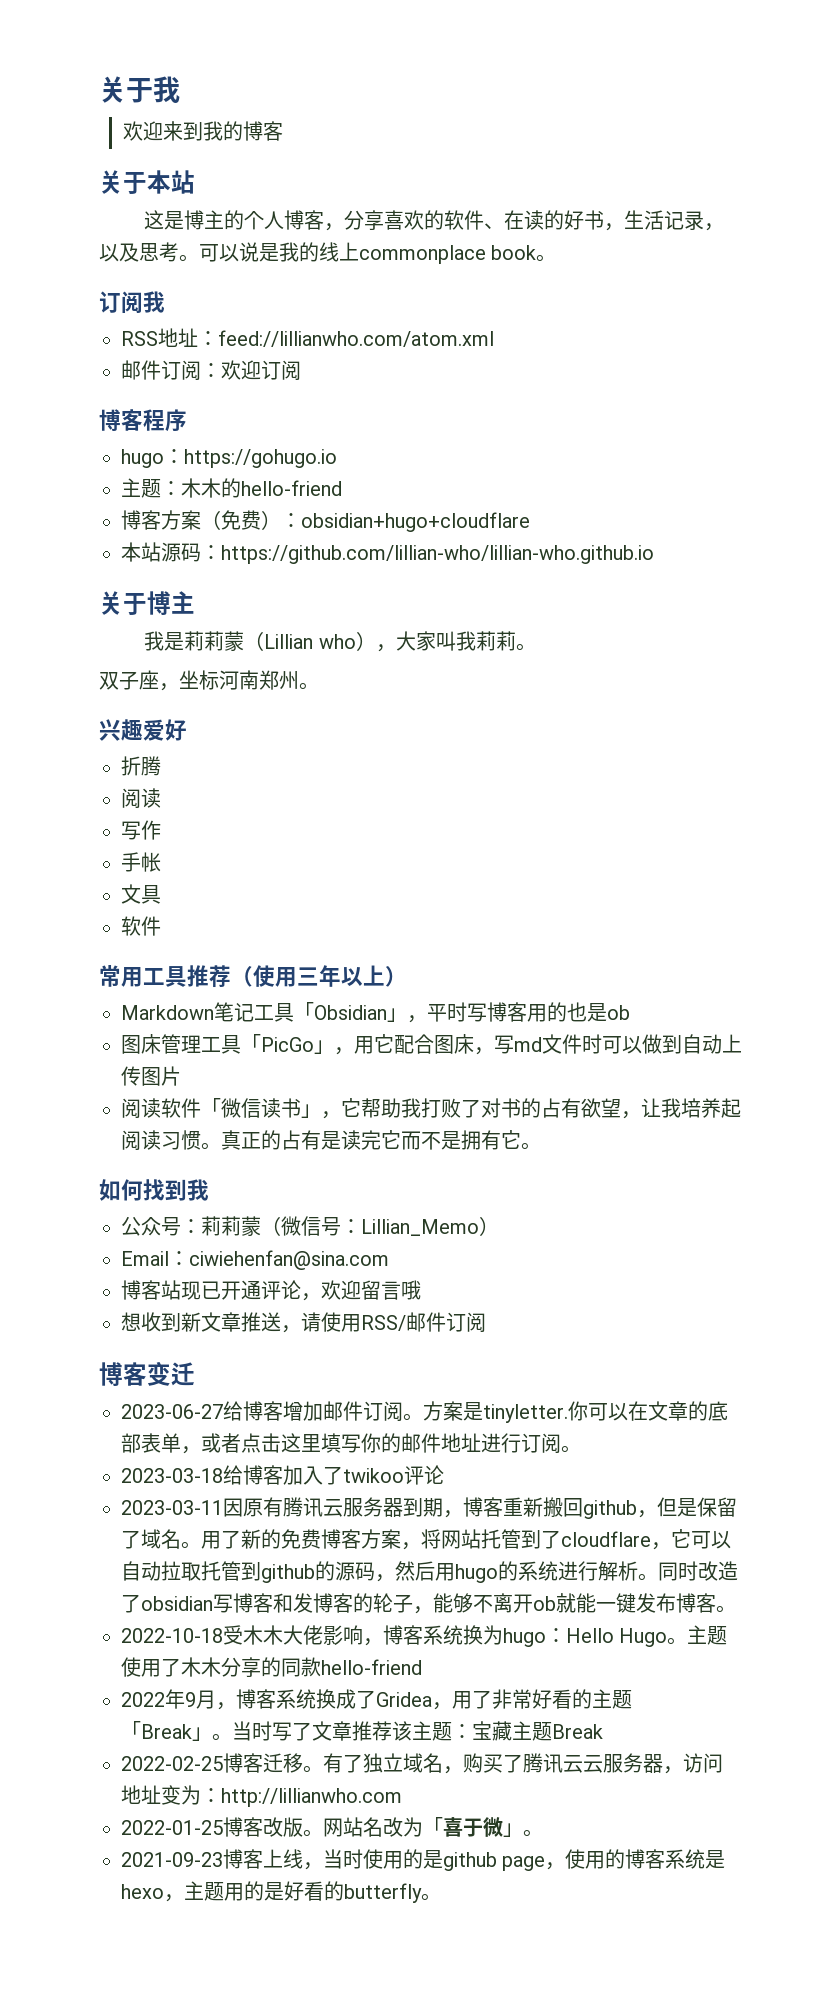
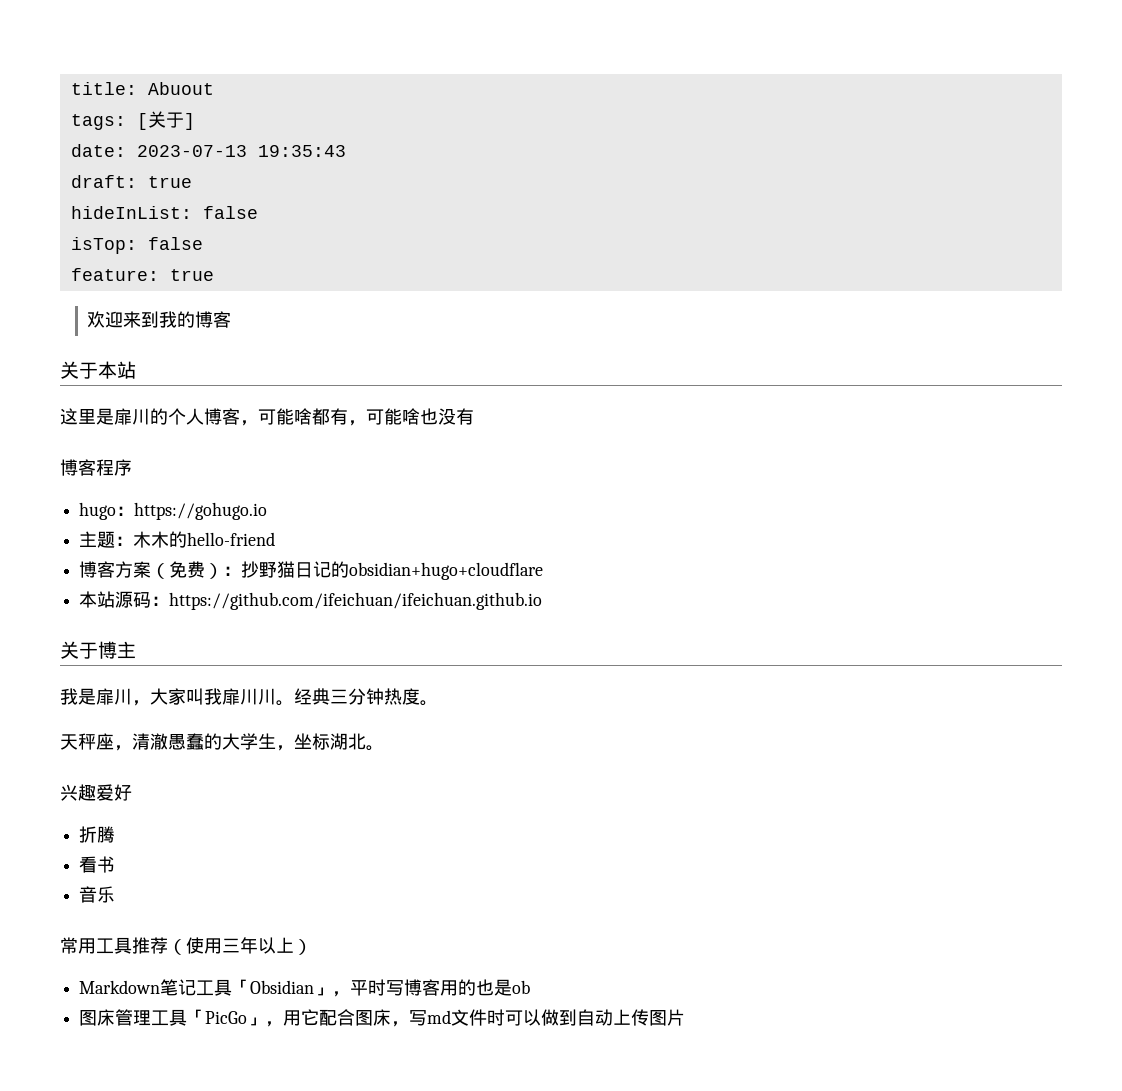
[99,76,180,103] 关于我 -> [70,82,214,95] [70,111,195,130] [70,144,346,157] [70,175,192,188] [70,206,258,219] [70,237,203,254] [70,268,214,281] title: Abuout // tags: [关于] // date: 2023-07-13 19:35:43 // draft: true // hideInList: false // isTop: false // feature: true
[164,210,225,230] 是博主 -> [78,408,150,425] 里是扉川
[344,210,725,231] [99,242,557,264] [99,291,165,314] [121,328,494,347] [121,360,301,380] 分享喜欢的软件、在读的好书，生活记录，以及思考。可以说是我的线上commonplace book。 // 订阅我 // RSS地址：feed://lillianwho.com/atom.xml // 邮件订阅：欢迎订阅 -> [258,408,474,426] 可能啥都有，可能啥也没有
(301, 520) none -> [241,561,350,578] 抄野猫日记的
[221,545,654,564] https://github.com/lillian-who/lillian-who.github.io -> [169,592,543,610] https://github.com/ifeichuan/ifeichuan.github.io
[184,631,536,652] [99,670,299,691] 莉莉蒙（Lillian who），大家叫我莉莉。 // 双子座，坐标河南郑州 -> [96,688,438,706] [60,733,366,751] 扉川，大家叫我扉川川。经典三分钟热度。 // 天秤座，清澈愚蠢的大学生，坐标湖北
[121,788,161,808] [121,820,161,840] [121,852,161,872] [121,884,161,904] [121,916,161,936] 阅读 // 写作 // 手帐 // 文具 // 软件 -> [79,856,116,873] [79,886,116,903] 看书 // 音乐
[121,1098,741,1119] [121,1130,541,1150] [99,1179,209,1201] [121,1216,499,1236] [121,1250,389,1270] [121,1280,421,1301] [121,1312,486,1333] [99,1361,195,1386] [121,1401,728,1423] [121,1433,581,1454] [121,1465,444,1485] [121,1497,737,1519] [121,1529,731,1550] [121,1561,738,1583] [121,1593,736,1614] [121,1625,728,1647] [121,1657,422,1678] [121,1689,632,1710] [121,1721,603,1741] [121,1753,723,1774] [121,1785,402,1807] [121,1817,543,1837] [121,1849,726,1871] [121,1881,441,1903] // 阅读软件「微信读书」，它帮助我打败了对书的占有欲望，让我培养起阅读习惯。真正的占有是读完它而不是拥有它。 // 如何找到我 // 公众号：莉莉蒙（微信号：Lillian_Memo） // Email：ciwiehenfan@sina.com // 博客站现已开通评论，欢迎留言哦 // 想收到新文章推送，请使用RSS/邮件订阅 // 博客变迁 // 2023-06-27给博客增加邮件订阅。方案是tinyletter.你可以在文章的底部表单，或者点击这里填写你的邮件地址进行订阅。 // 2023-03-18给博客加入了twikoo评论 // 2023-03-11因原有腾讯云服务器到期，博客重新搬回github，但是保留了域名。用了新的免费博客方案，将网站托管到了cloudflare，它可以自动拉取托管到github的源码，然后用hugo的系统进行解析。同时改造了obsidian写博客和发博客的轮子，能够不离开ob就能一键发布博客。 // 2022-10-18受木木大佬影响，博客系统换为hugo：Hello Hugo。主题使用了木木分享的同款hello-friend // 2022年9月，博客系统换成了Gridea，用了非常好看的主题「Break」。当时写了文章推荐该主题：宝藏主题Break // 2022-02-25博客迁移。有了独立域名，购买了腾讯云云服务器，访问地址变为：http://lillianwho.com // 2022-01-25博客改版。网站名改为「喜于微」。 // 2021-09-23博客上线，当时使用的是github page，使用的博客系统是hexo，主题用的是好看的butterfly。 -> (686, 1017) none

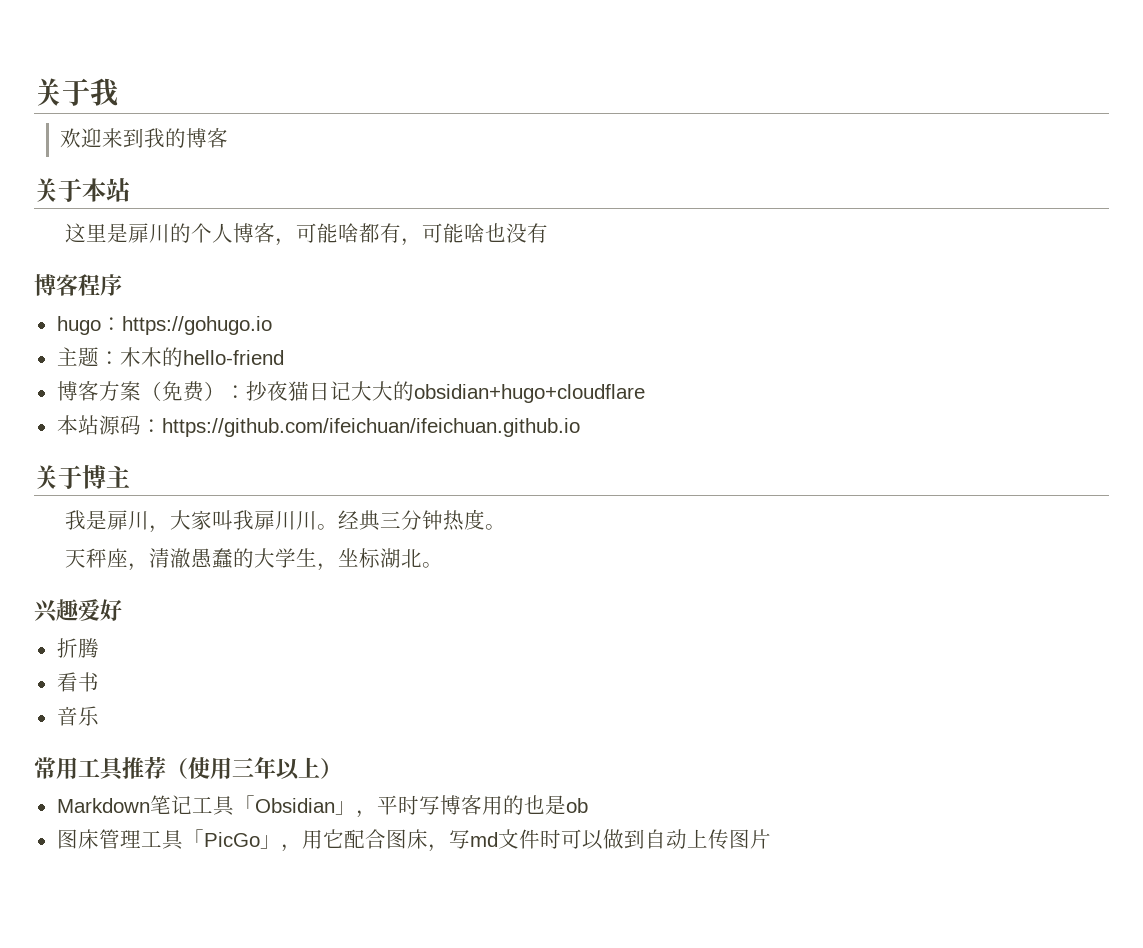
[70,82,214,95] [70,111,195,130] [70,144,346,157] [70,175,192,188] [70,206,258,219] [70,237,203,254] [70,268,214,281] title: Abuout // tags: [关于] // date: 2023-07-13 19:35:43 // draft: true // hideInList: false // isTop: false // feature: true -> [34,78,118,106] 关于我
[259,561,332,578] 野猫日记 -> [266,381,393,401] 夜猫日记大大

